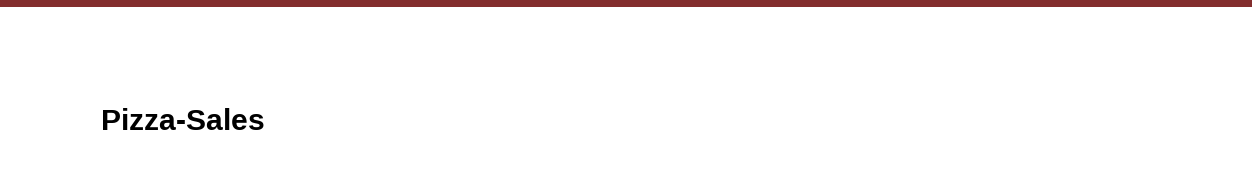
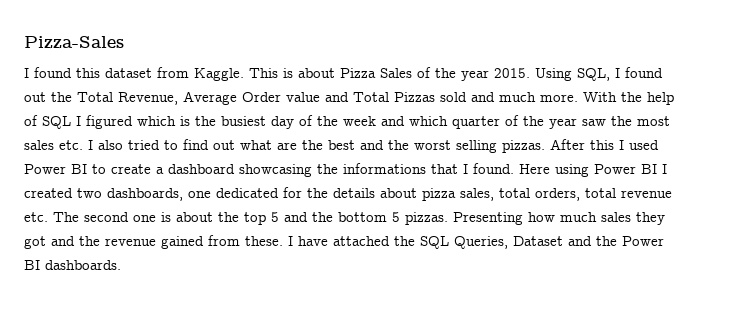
(265, 119) none -> [24,67,663,81] [24,91,674,105] [24,115,670,129] [24,139,659,153] [24,163,667,177] [24,187,672,201] [24,212,665,225] [24,235,664,249] [24,260,121,270] // I found this dataset from Kaggle. This is about Pizza Sales of the year 2015. Using SQL, I found out the Total Revenue, Average Order value and Total Pizzas sold and much more. With the help of SQL I figured which is the busiest day of the week and which quarter of the year saw the most sales etc. I also tried to find out what are the best and the worst selling pizzas. After this I used Power BI to create a dashboard showcasing the informations that I found. Here using Power BI I created two dashboards, one dedicated for the details about pizza sales, total orders, total revenue etc. The second one is about the top 5 and the bottom 5 pizzas. Presenting how much sales they got and the revenue gained from these. I have attached the SQL Queries, Dataset and the Power BI dashboards.

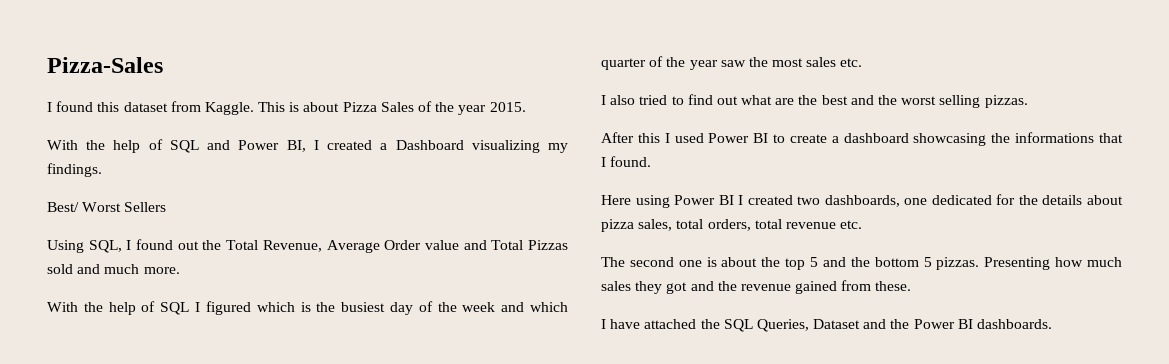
(530, 73) none -> [47,139,568,153] [47,163,102,177] [47,202,167,212] // With the help of SQL and Power BI, I created a Dashboard visualizing my findings. // Best/ Worst Sellers //
(578, 98) none -> (180, 270) //
(83, 145) none -> (863, 62) //
(545, 146) none -> (1028, 101) //
(514, 168) none -> (652, 161) //
(48, 217) none -> (863, 224) //
(283, 241) none -> (912, 286) //

